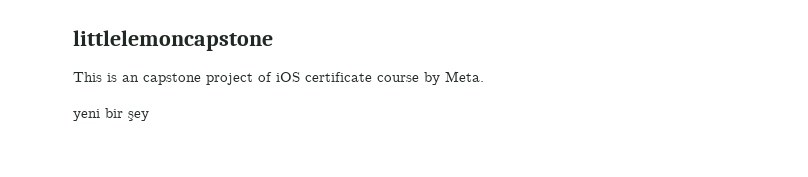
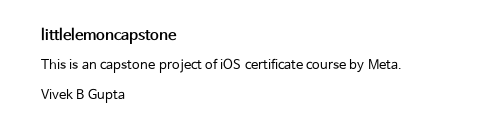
[73,108,149,121] yeni bir şey -> [41,88,125,103] Vivek B Gupta

